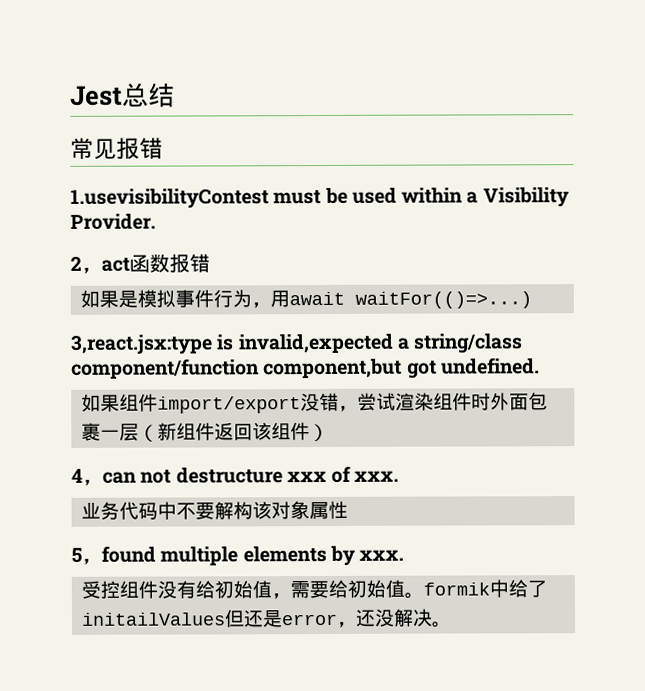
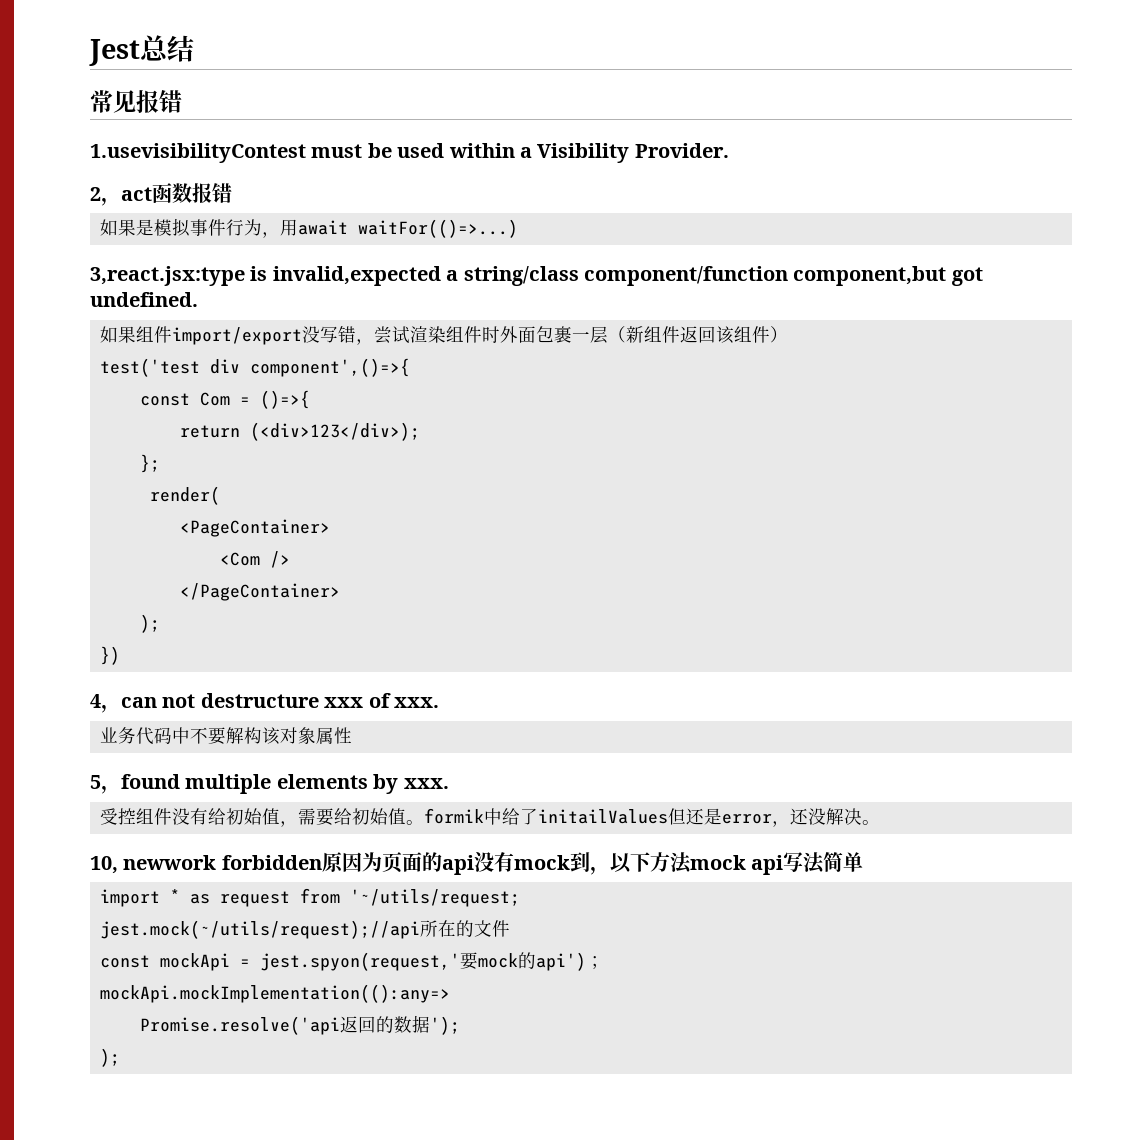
(321, 402) none -> [320,326,339,343] 写
(330, 432) none -> [100,358,411,377] [140,390,311,409] [180,422,421,441] [140,454,161,473] [150,486,221,505] [180,519,331,537] [220,551,291,568] [180,583,341,601] [140,614,161,633] [100,646,121,665] // test('test div component',()=>{ // const Com = ()=>{ // return (<div>123</div>); // }; // render( // <PageContainer> // <Com /> // </PageContainer> // ); // })
(453, 624) none -> [90,852,864,875] [100,888,521,907] [100,920,511,939] [100,952,605,971] [100,984,451,1003] [140,1015,461,1035] [100,1048,121,1067] // 10, newwork forbidden原因为页面的api没有mock到，以下方法mock api写法简单 // import * as request from '~/utils/request; // jest.mock(~/utils/request);//api所在的文件 // const mockApi = jest.spyon(request,'要mock的api')； // mockApi.mockImplementation(():any=> // Promise.resolve('api返回的数据'); // );

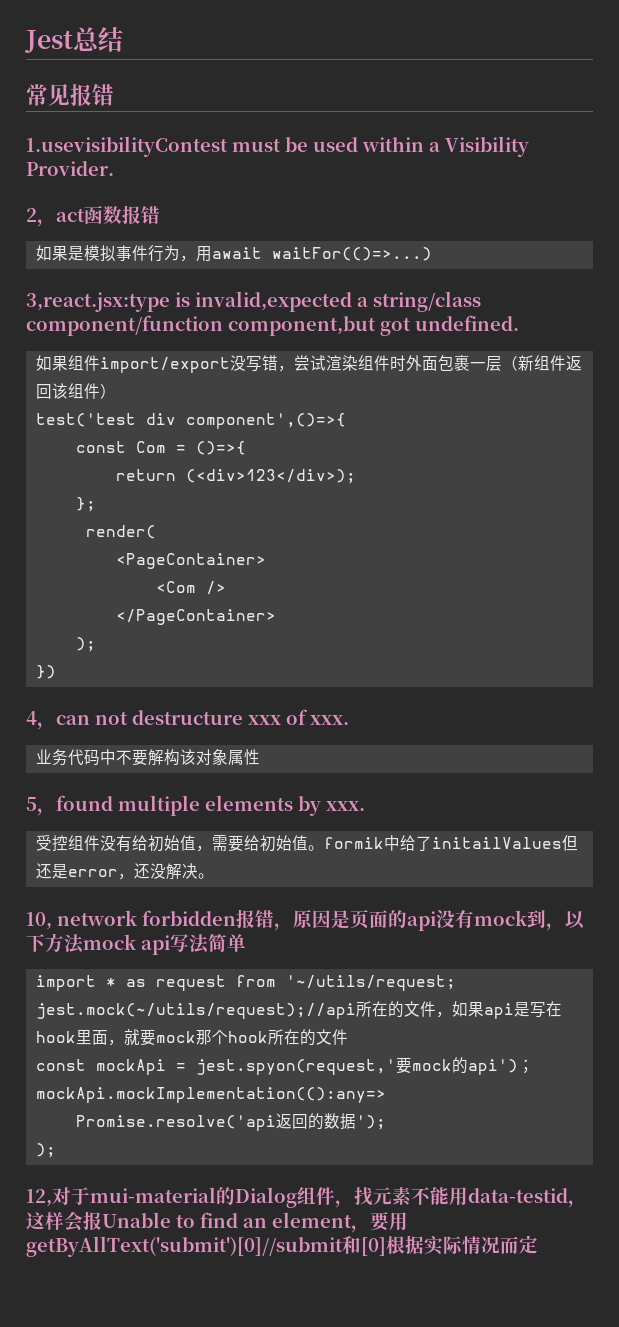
[123,852,382,872] newwork forbidden原因为 -> [57,909,350,931] network forbidden报错，原因是
(511, 928) none -> [435,1001,562,1019] [35,1029,348,1046] ，如果api是写在hook里面，就要mock那个hook所在的文件
(121, 1057) none -> [26,1187,587,1208] [26,1211,408,1233] [26,1235,538,1257] // 12,对于mui-material的Dialog组件，找元素不能用data-testid，这样会报Unable to find an element，要用getByAllText('submit')[0]//submit和[0]根据实际情况而定

